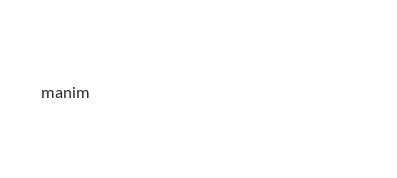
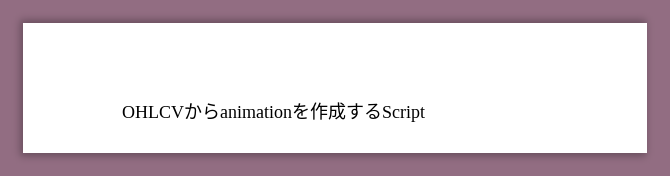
[41,87,90,98] manim -> [122,102,425,122] OHLCVからanimationを作成するScript

